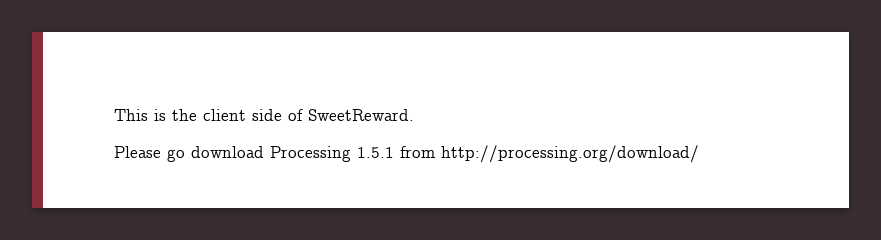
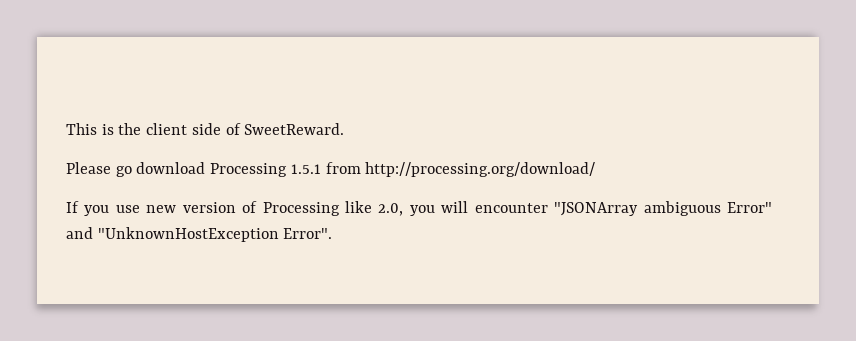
(699, 154) none -> [66,201,773,216] [66,227,333,242] // If you use new version of Processing like 2.0, you will encounter "JSONArray ambiguous Error" and "UnknownHostException Error".

